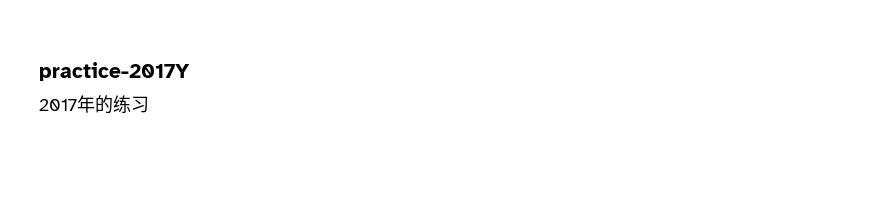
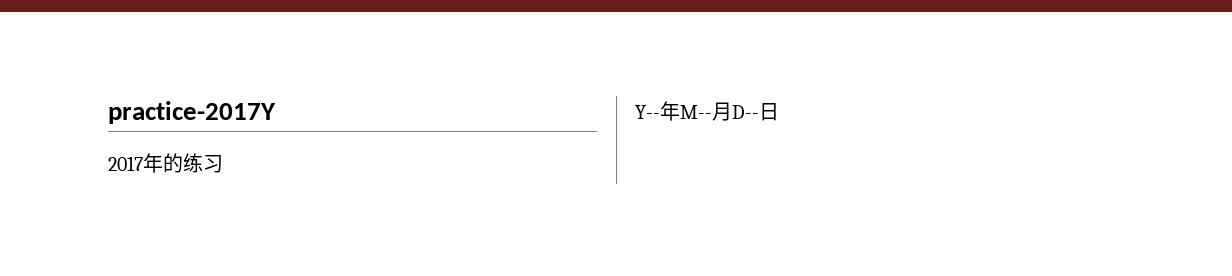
(149, 104) none -> [635,101,779,121] // Y--年M--月D--日

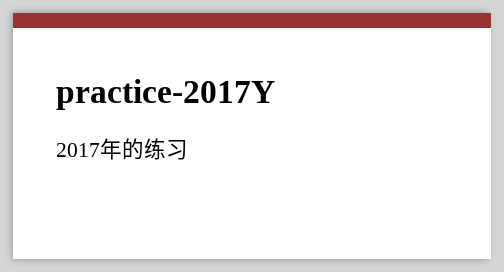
[635,101,779,121] // Y--年M--月D--日 -> (188, 150) none

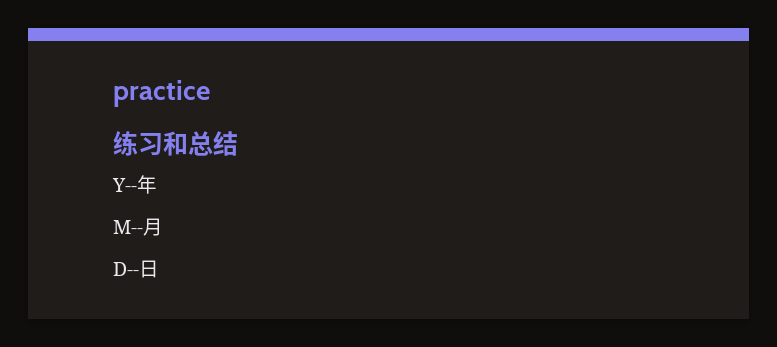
[56,79,275,110] [56,138,188,160] practice-2017Y // 2017年的练习 -> [113,80,210,107] [113,131,238,156] [112,175,157,194] [113,218,163,236] [113,260,159,278] practice // 练习和总结 // Y--年 // M--月 // D--日

